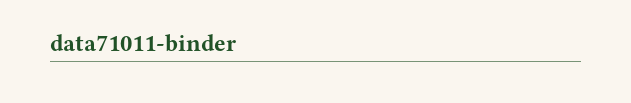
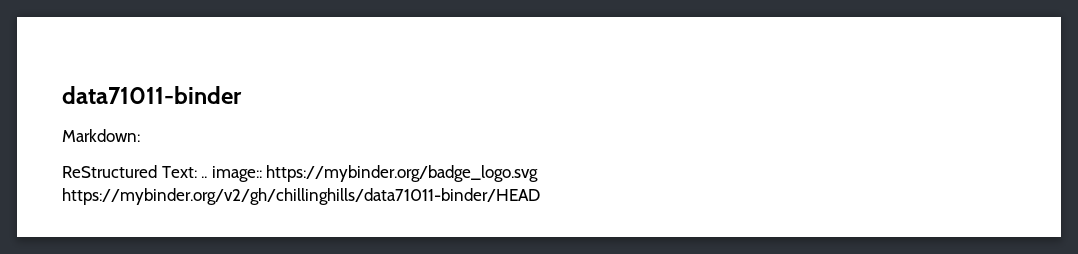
(236, 43) none -> [62,129,140,142] [62,165,539,182] [62,188,540,205] // Markdown: // ReStructured Text: .. image:: https://mybinder.org/badge_logo.svg https://mybinder.org/v2/gh/chillinghills/data71011-binder/HEAD

